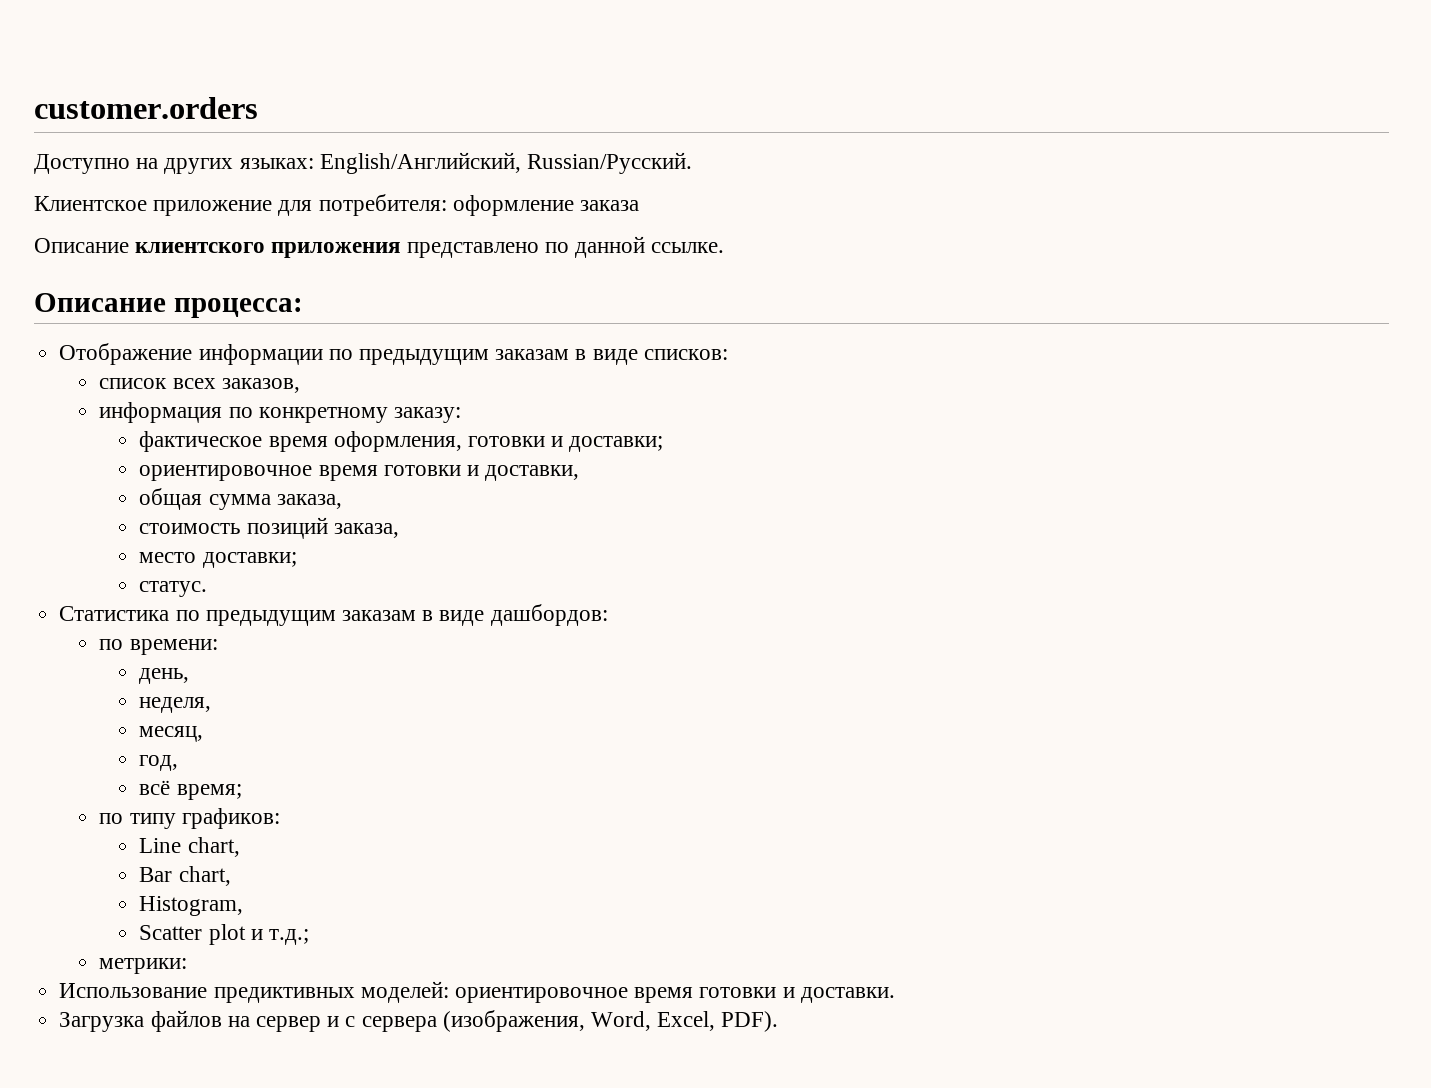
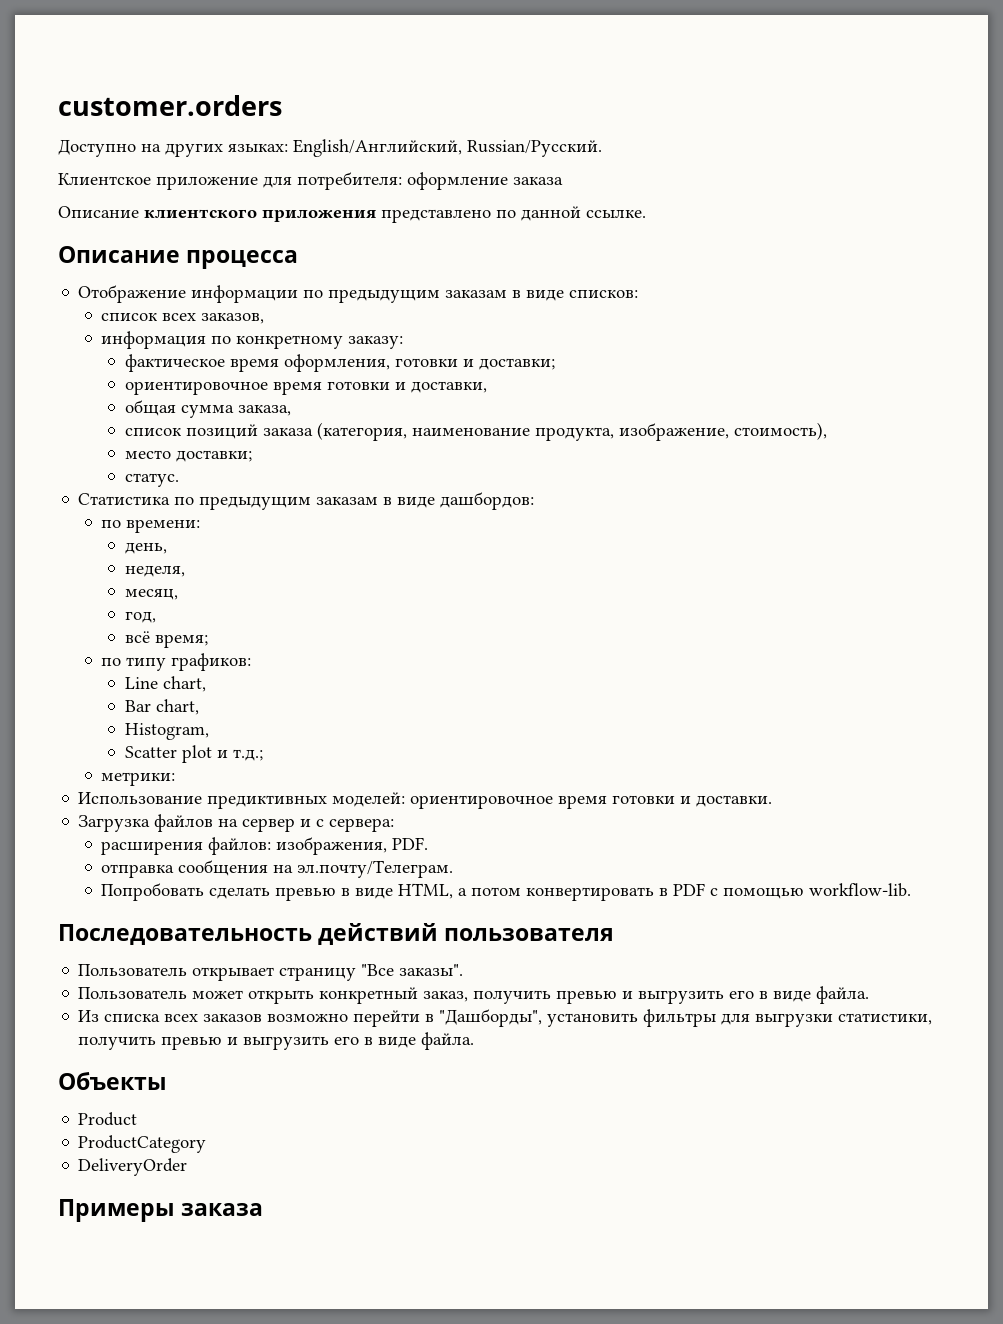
[173,298,303,318] процесса: -> [186,250,299,269] процесса
[139,517,399,539] стоимость позиций заказа, -> [124,422,827,441] список позиций заказа (категория, наименование продукта, изображение, стоимость),
[361,1010,779,1032] сервера (изображения, Word, Excel, PDF). -> [329,818,395,832] [101,837,429,855] [101,860,454,878] [101,883,912,901] [58,923,615,945] [78,964,464,981] [78,986,870,1004] [78,1009,933,1027] [78,1032,475,1050] [58,1072,167,1090] [78,1112,138,1126] [78,1135,207,1153] [78,1158,188,1176] [58,1199,264,1222] сервера: // расширения файлов: изображения, PDF. // отправка сообщения на эл.почту/Телеграм. // Попробовать сделать превью в виде HTML, а потом конвертировать в PDF с помощью workflow-lib. // Последовательность действий пользователя // Пользователь открывает страницу "Все заказы". // Пользователь может открыть конкретный заказ, получить превью и выгрузить его в виде файла. // Из списка всех заказов возможно перейти в "Дашборды", установить фильтры для выгрузки статистики, получить превью и выгрузить его в виде файла. // Объекты // Product // ProductCategory // DeliveryOrder // Примеры заказа

